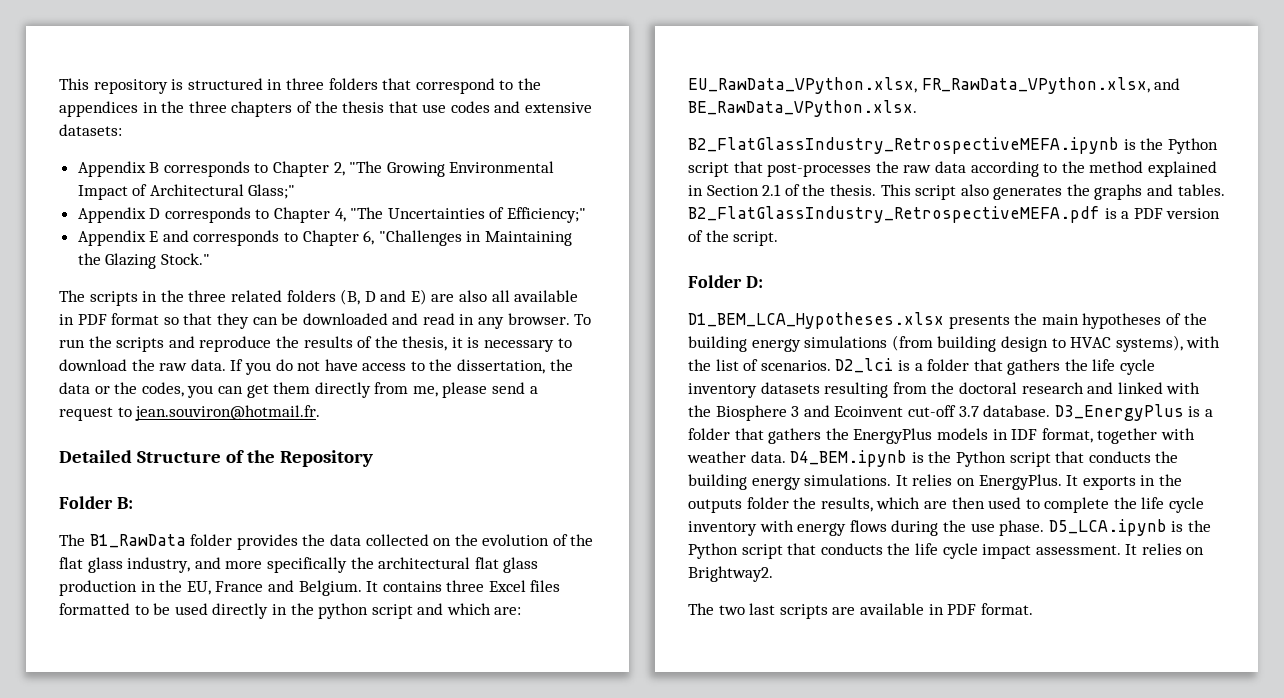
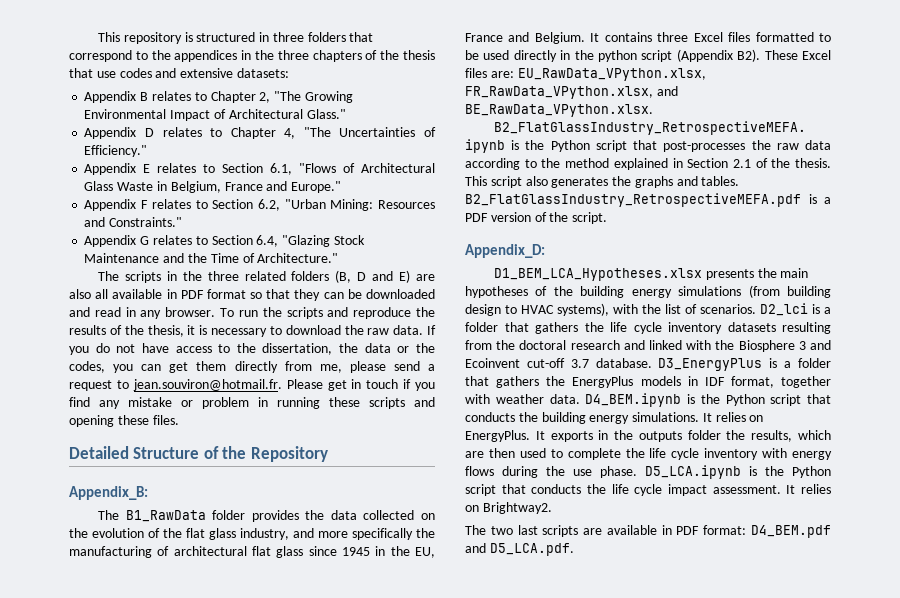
[163,161,250,177] corresponds -> [151,91,191,101] relates
[248,184,296,199] Glass;" -> [306,109,346,119] Glass."
[164,207,251,223] corresponds -> [162,127,202,137] relates
[507,207,587,223] Efficiency;" -> [84,145,148,157] Efficiency."
[162,230,573,246] [77,253,210,269] and corresponds to Chapter 6, "Challenges in Maintaining the Glazing Stock." -> [157,163,435,175] [84,181,342,193] [84,199,435,211] [84,217,183,227] [84,235,365,247] [84,253,339,263] relates to Section 6.1, "Flows of Architectural Glass Waste in Belgium, France and Europe." // Appendix F relates to Section 6.2, "Urban Mining: Resources and Constraints." // Appendix G relates to Section 6.4, "Glazing Stock Maintenance and the Time of Architecture."
(321, 413) none -> [286,379,435,391] [69,397,435,409] [69,415,179,427] Please get in touch if you find any mistake or problem in running these scripts and opening these files.
[59,496,133,509] Folder B: -> [69,486,148,500] Appendix_B:
(374, 563) none -> [69,546,170,558] manufacturing of
[59,580,137,596] production -> [308,546,371,556] since 1945
[417,603,491,615] and which -> [676,49,831,62] [465,68,487,78] (Appendix B2). These Excel files
[688,275,763,288] Folder D: -> [465,244,545,258] Appendix_D:
[980,603,1033,615] format. -> [703,525,831,538] [465,543,574,556] format: D4_BEM.pdf and D5_LCA.pdf.

